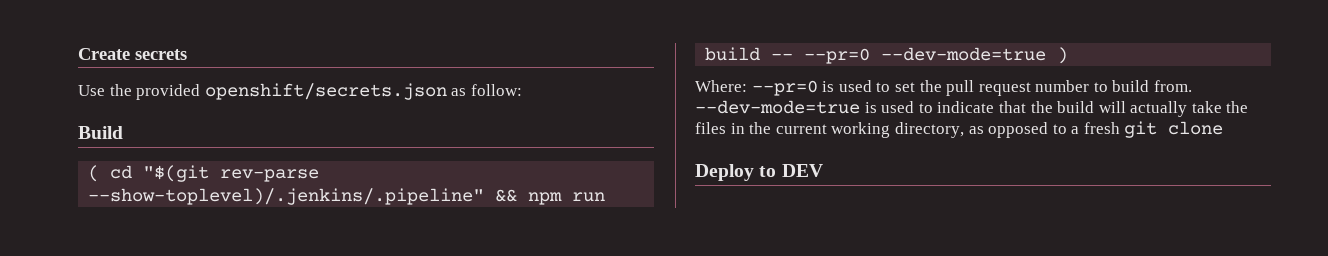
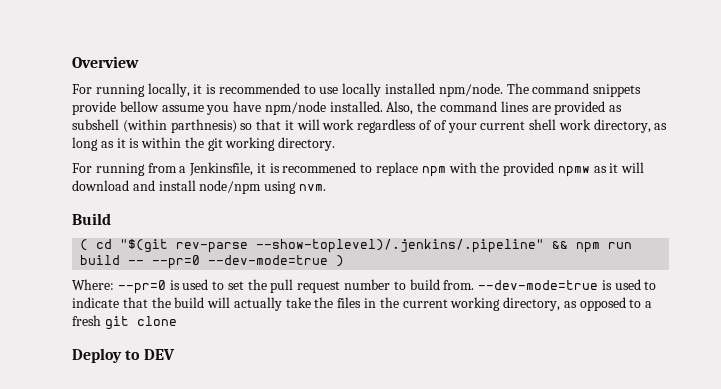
[78,48,187,60] [78,83,522,100] Create secrets // Use the provided openshift/secrets.json as follow: -> [72,56,139,68] [72,83,642,97] [72,101,623,115] [72,119,668,133] [72,137,336,151] [72,162,645,177] [72,180,326,194] Overview // For running locally, it is recommended to use locally installed npm/node. The command snippets provide bellow assume you have npm/node installed. Also, the command lines are provided as subshell (within parthnesis) so that it will work regardless of of your current shell work directory, as long as it is within the git working directory. // For running from a Jenkinsfile, it is recommened to replace npm with the provided npmw as it will download and install node/npm using nvm.

